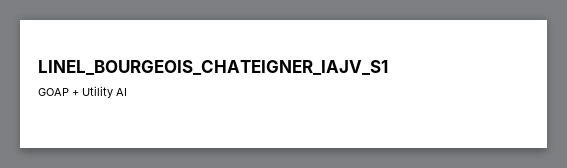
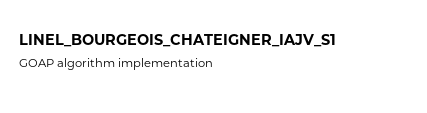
[72,86,127,98] + Utility AI -> [57,58,214,70] algorithm implementation

